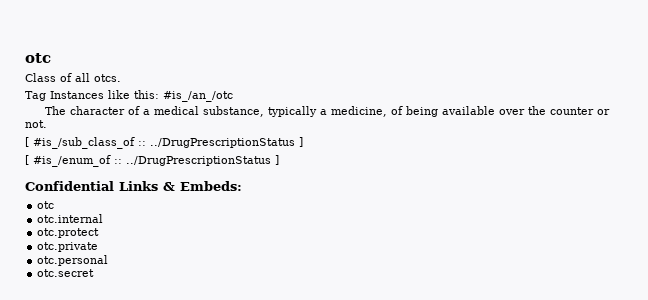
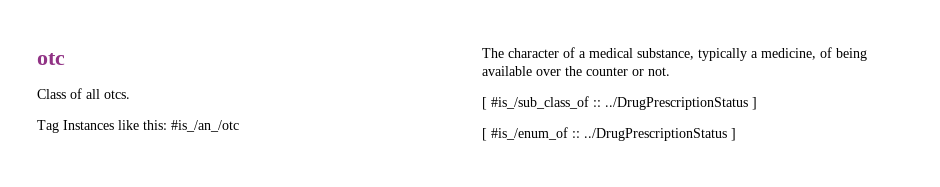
[25,181,242,191] [37,201,55,209] [37,214,104,223] [37,228,100,238] [37,242,99,252] [37,255,109,266] [37,269,95,277] // Confidential Links & Embeds: // otc // otc.internal // otc.protect // otc.private // otc.personal // otc.secret -> (736, 134) none

